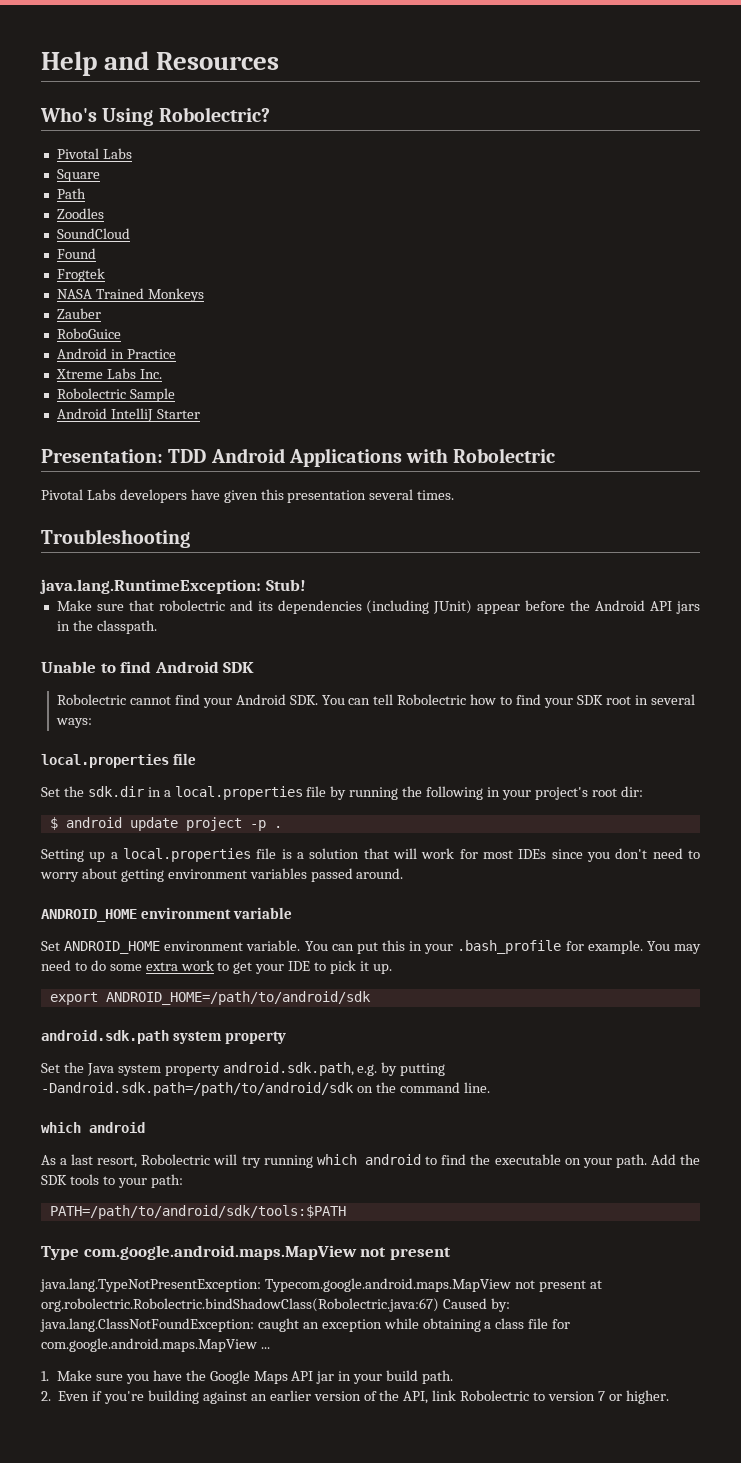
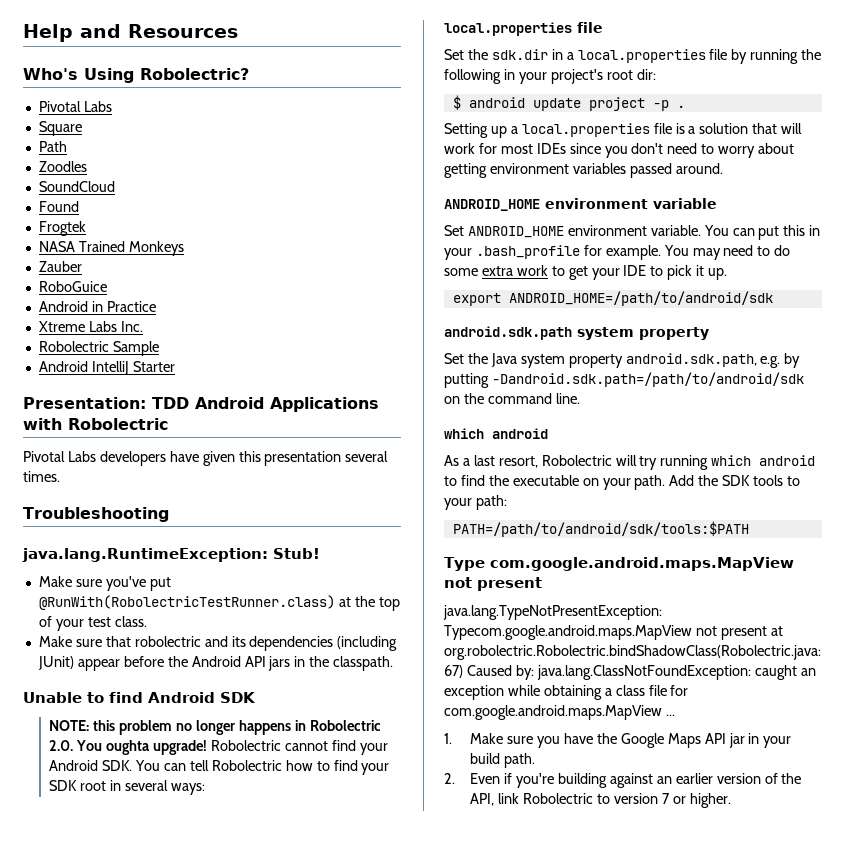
(306, 585) none -> [38,576,171,591] [38,595,400,611] [38,616,147,631] // Make sure you've put @RunWith(RobolectricTestRunner.class) at the top of your test class.
(255, 667) none -> [49,720,381,735] [49,740,207,755] NOTE: this problem no longer happens in Robolectric 2.0. You oughta upgrade!

